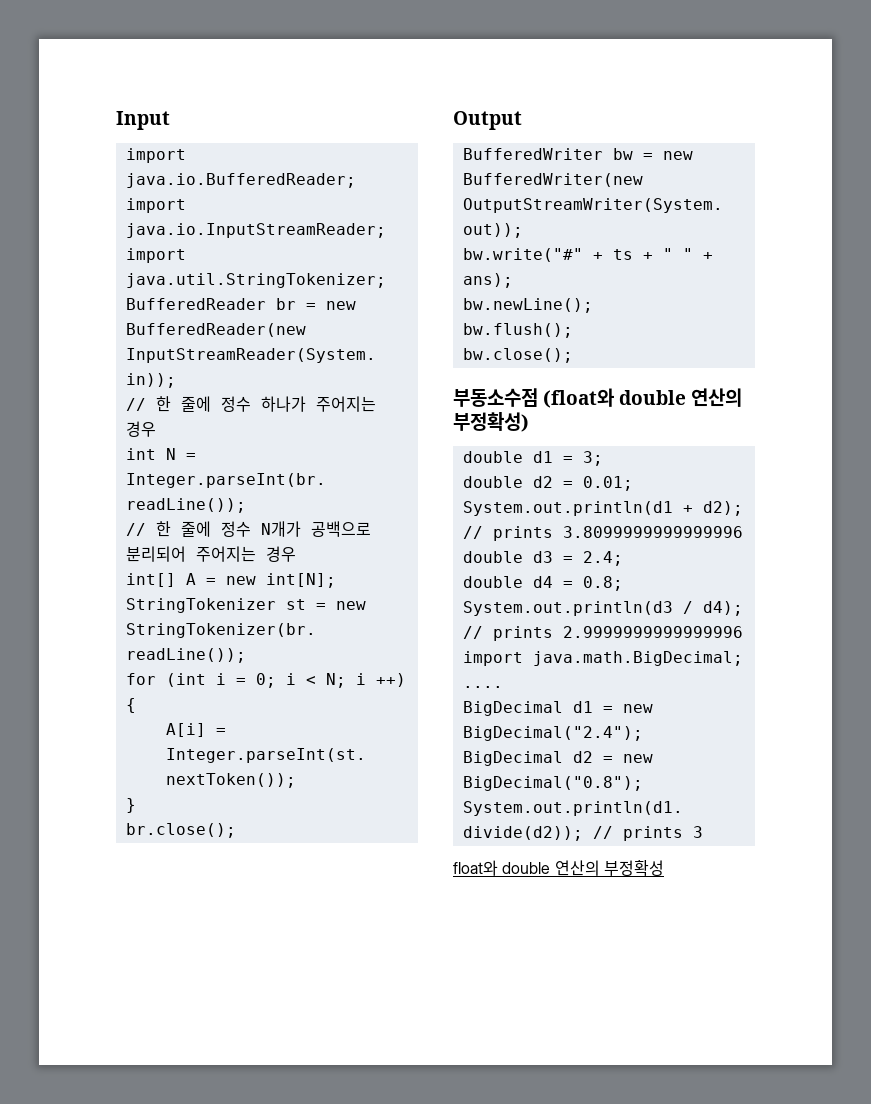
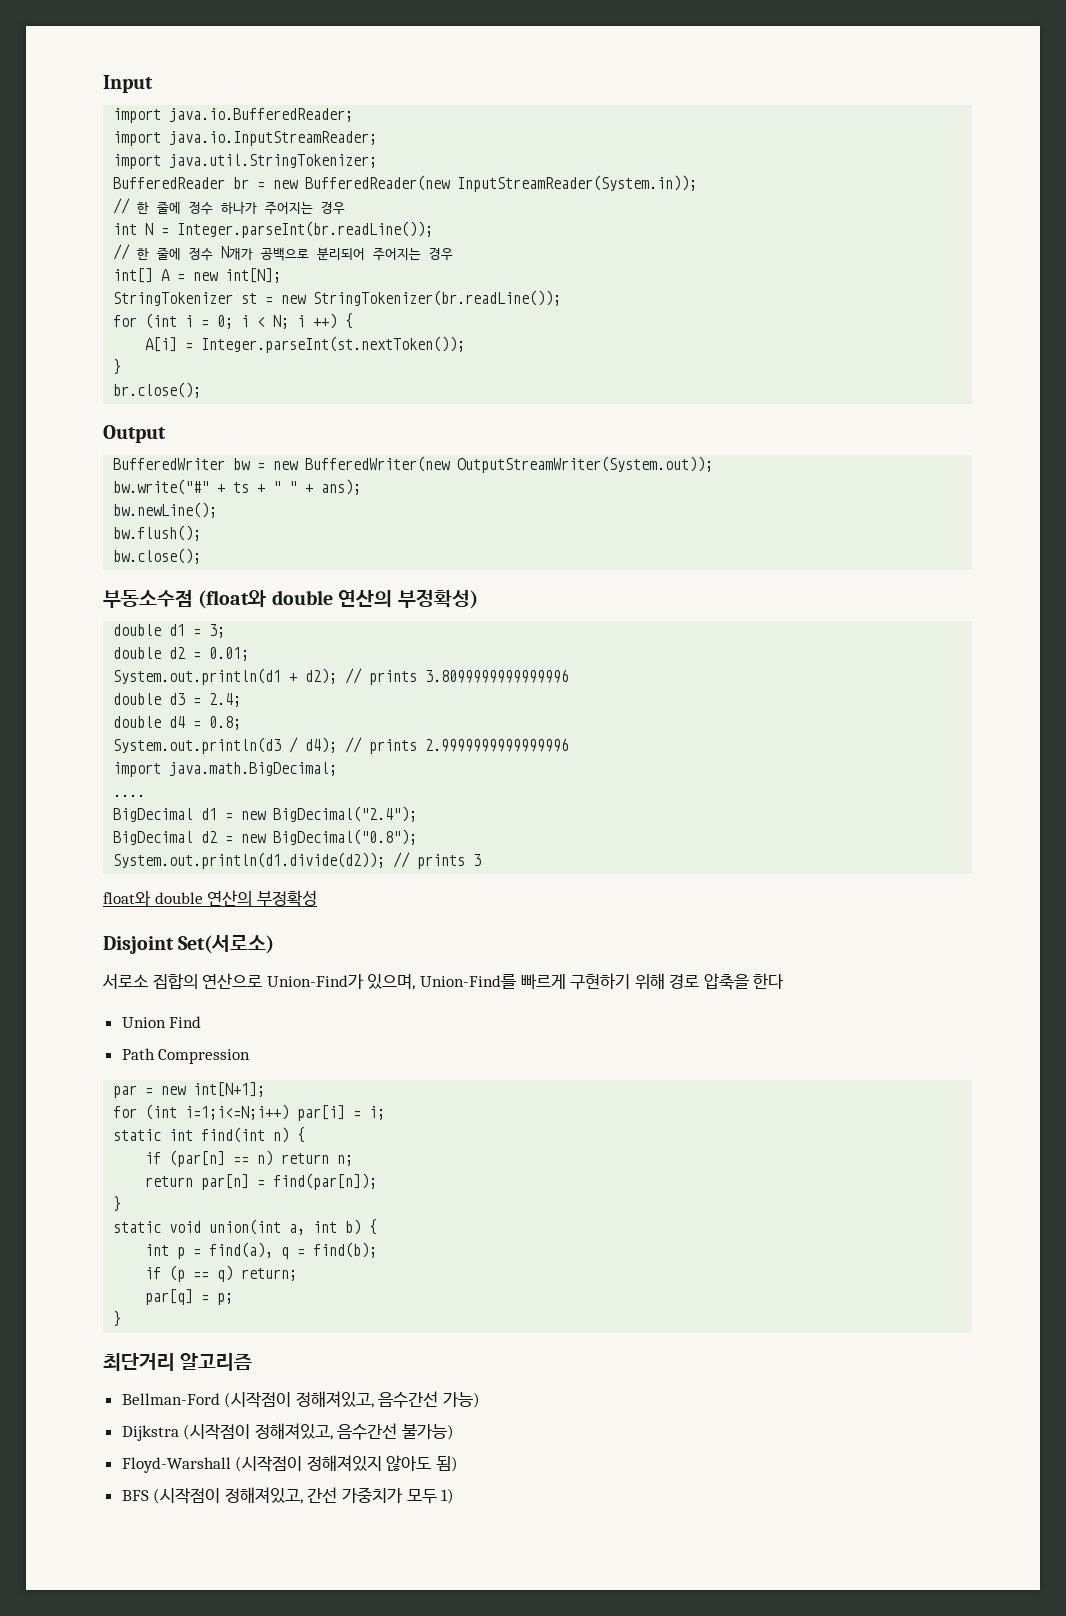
(664, 868) none -> [103,935,275,954] [102,973,785,990] [121,1016,202,1028] [121,1048,251,1064] [113,1082,266,1098] [113,1104,386,1121] [113,1127,306,1143] [145,1150,354,1167] [145,1173,378,1190] [113,1196,122,1212] [113,1219,378,1235] [145,1242,378,1259] [145,1265,298,1282] [145,1289,234,1305] [113,1311,122,1327] [103,1353,253,1371] [121,1391,481,1408] [121,1423,455,1441] [121,1455,459,1473] [121,1487,455,1504] // Disjoint Set(서로소) // 서로소 집합의 연산으로 Union-Find가 있으며, Union-Find를 빠르게 구현하기 위해 경로 압축을 한다 // Union Find // Path Compression // par = new int[N+1]; // for (int i=1;i<=N;i++) par[i] = i; // static int find(int n) { // if (par[n] == n) return n; // return par[n] = find(par[n]); // } // static void union(int a, int b) { // int p = find(a), q = find(b); // if (p == q) return; // par[q] = p; // } // 최단거리 알고리즘 // Bellman-Ford (시작점이 정해져있고, 음수간선 가능) // Dijkstra (시작점이 정해져있고, 음수간선 불가능) // Floyd-Warshall (시작점이 정해져있지 않아도 됨) // BFS (시작점이 정해져있고, 간선 가중치가 모두 1)

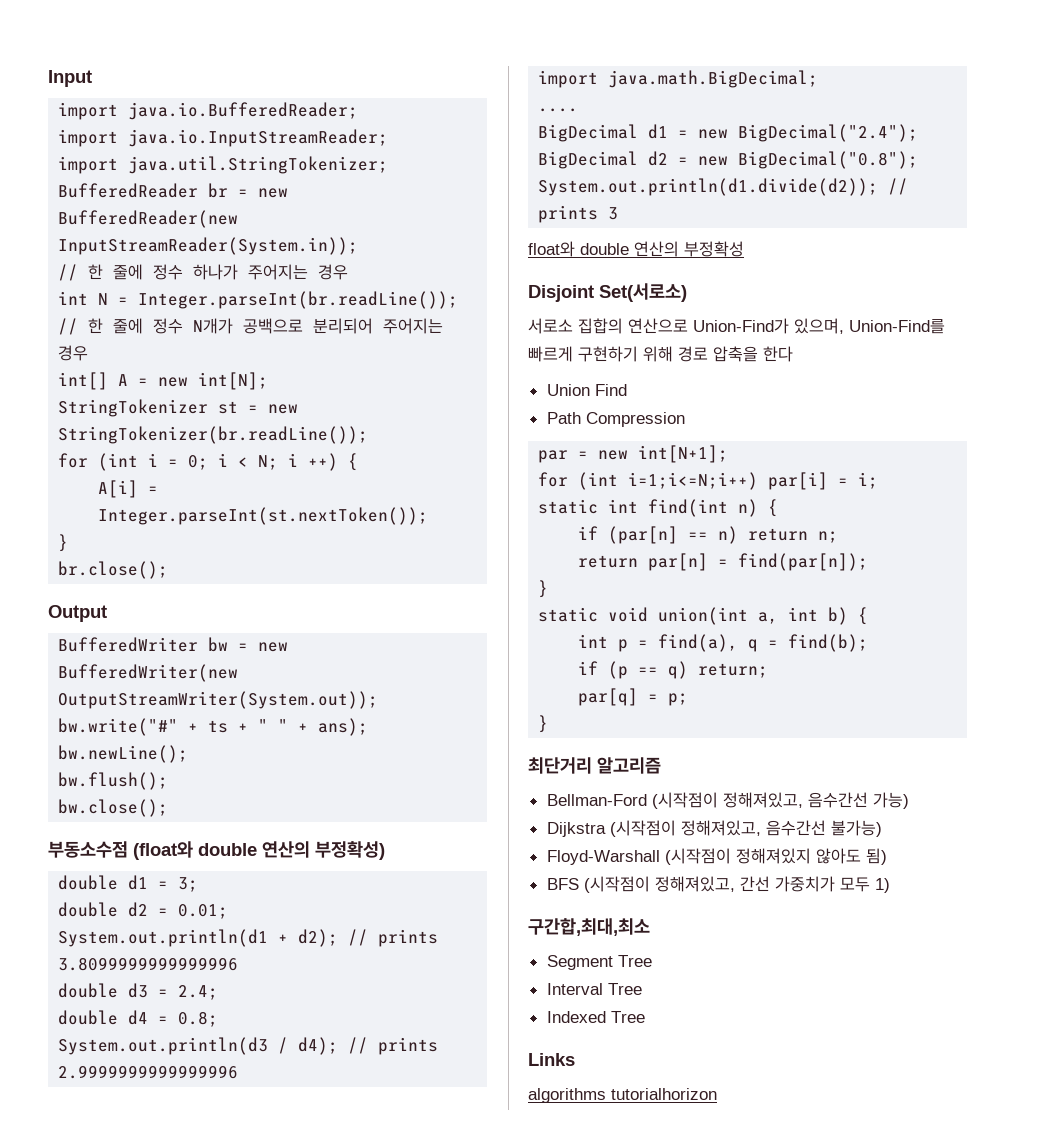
(455, 1496) none -> [528,918,650,936] [546,955,652,970] [546,983,642,995] [546,1011,645,1023] [528,1053,575,1066] [528,1088,717,1103] // 구간합,최대,최소 // Segment Tree // Interval Tree // Indexed Tree // Links // algorithms tutorialhorizon

